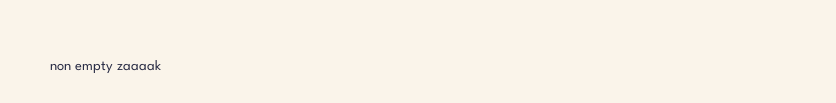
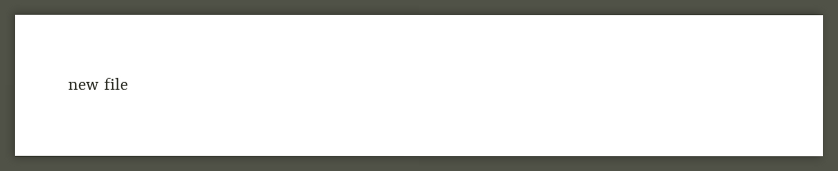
[50,60,161,74] non empty zaaaak -> [67,77,129,90] new file

